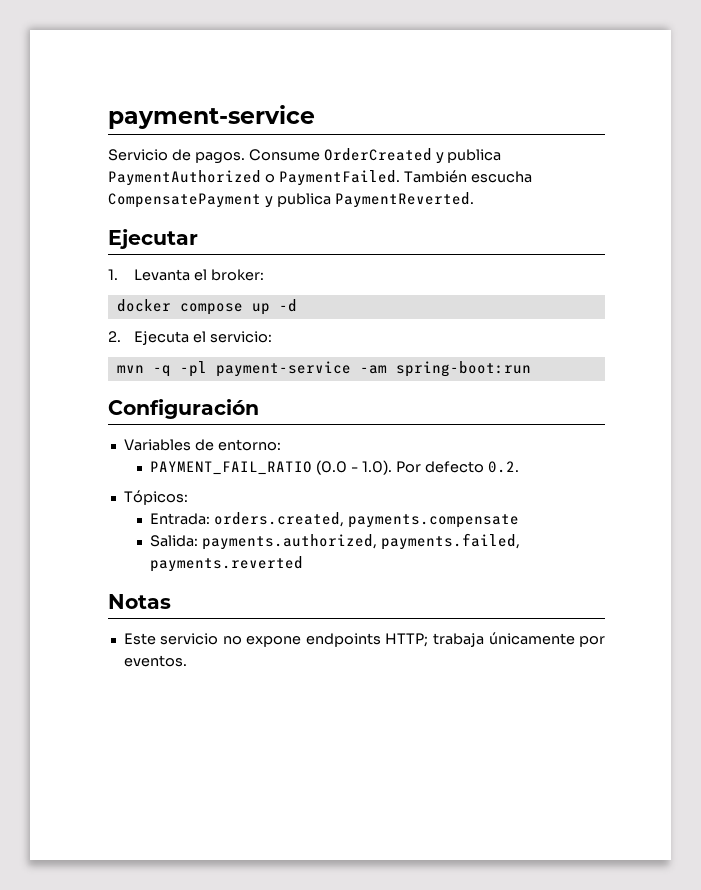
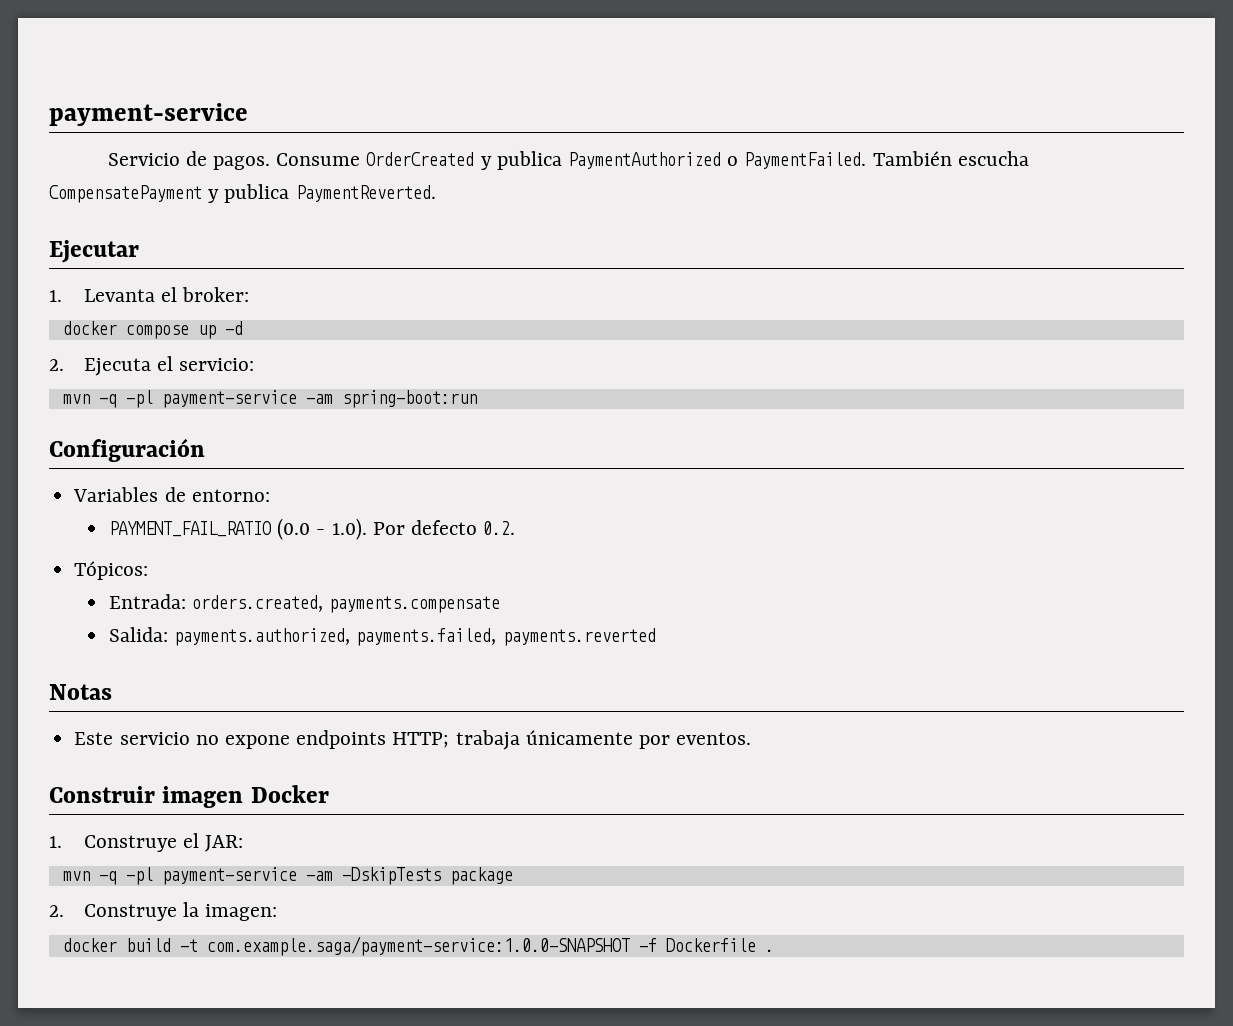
(187, 661) none -> [49,785,329,808] [49,833,244,852] [62,867,513,885] [49,902,278,921] [62,936,774,956] // Construir imagen Docker // 1. Construye el JAR: // mvn -q -pl payment-service -am -DskipTests package // 2. Construye la imagen: // docker build -t com.example.saga/payment-service:1.0.0-SNAPSHOT -f Dockerfile .

